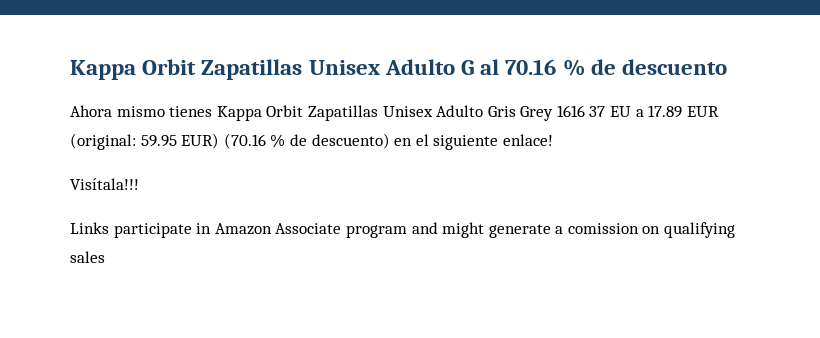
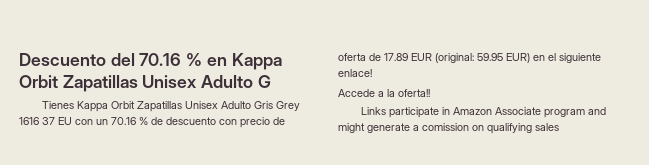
(70, 70) none -> [19,53,227,66] Descuento del 70.16 % en
[480,59,728,76] [70,105,213,117] al 70.16 % de descuento // Ahora mismo tienes -> [42,101,75,109] // Tienes
[635,109,644,117] a -> [75,117,285,128] [338,53,381,61] con un 70.16 % de descuento con precio de oferta de
[223,133,390,149] (70.16 % de descuento) -> (530, 58) none
[70,178,139,190] Visítala!!! -> [338,89,430,97] Accede a la oferta!!

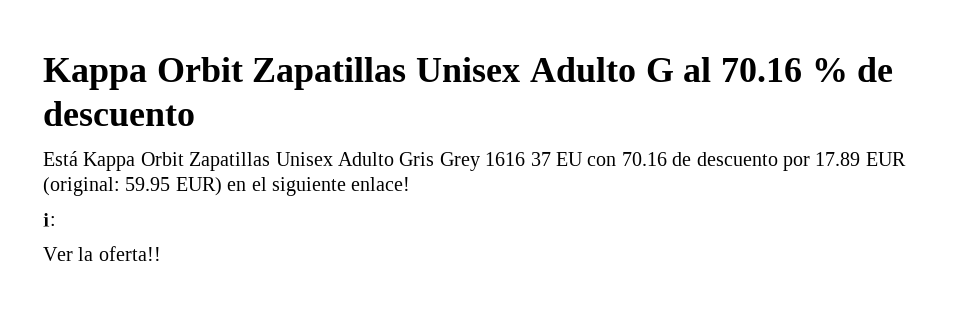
[19,53,227,66] Descuento del 70.16 % en -> (43, 74) none
[42,101,75,109] // Tienes -> [683,57,894,82] [43,101,195,126] [43,151,78,166] al 70.16 % de descuento // Está
[96,117,285,128] [338,53,381,61] un 70.16 % de descuento con precio de oferta de -> [621,152,810,171] 70.16 de descuento por
[338,89,384,97] Accede a -> [43,213,56,227] [43,247,73,261] ℹ: // Ver
[361,107,607,118] [338,123,559,134] // Links participate in Amazon Associate program and might generate a comission on qualifying sales -> (161, 253) none

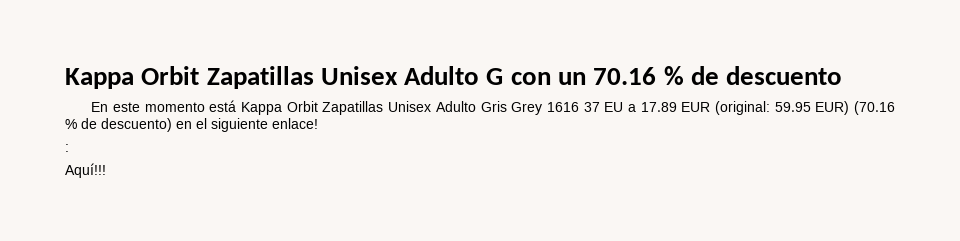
[683,57,712,82] al -> [510,72,587,85] con un
[43,151,78,166] Está -> [91,100,237,112] En este momento está
[587,152,810,171] con 70.16 de descuento por -> [627,104,636,112] a
(222, 186) none -> [853,101,895,115] [65,118,172,132] (70.16 % de descuento)
[43,213,56,227] [43,246,161,261] ℹ: // Ver la oferta!! -> [65,144,69,152] [65,163,106,178] : // Aquí!!!

